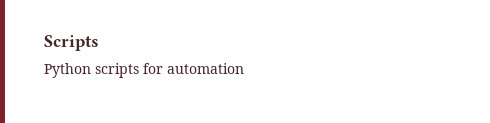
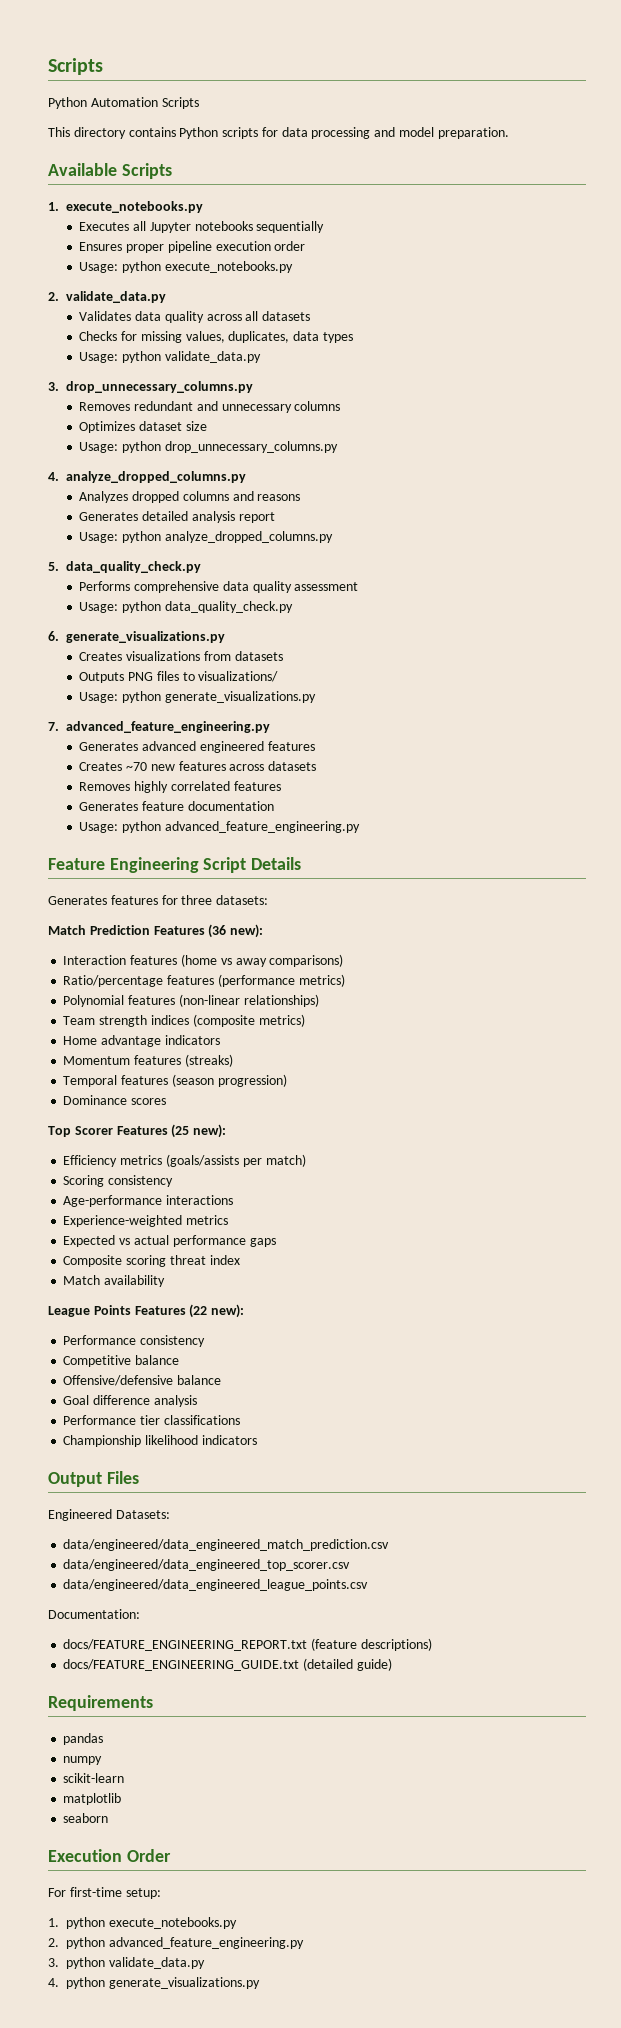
[95,63,244,78] scripts for automation -> [90,97,199,109] [48,127,509,139] [48,163,172,179] [48,201,203,213] [79,221,325,233] [79,241,306,253] [79,261,293,273] [48,291,166,303] [79,311,311,323] [79,331,353,343] [79,351,261,363] [48,381,253,393] [79,401,341,413] [79,421,207,433] [79,441,338,453] [48,471,246,483] [79,491,301,503] [79,511,275,523] [79,531,333,543] [48,561,201,573] [79,581,359,593] [79,601,293,613] [48,631,225,643] [79,651,283,661] [79,671,279,683] [79,691,316,703] [48,721,270,733] [79,741,315,753] [79,761,317,771] [79,781,281,793] [79,801,274,811] [79,821,360,833] [48,857,302,873] [48,895,269,905] [48,924,264,938] [63,954,344,967] [63,974,345,987] [63,994,319,1007] [63,1014,305,1027] [63,1035,220,1047] [63,1054,233,1067] [63,1074,287,1087] [63,1095,167,1105] [48,1124,227,1138] [63,1154,306,1167] [63,1175,174,1187] [63,1195,234,1207] [63,1215,229,1227] [63,1235,276,1247] [63,1255,240,1267] [63,1275,166,1287] [48,1304,245,1318] [63,1335,206,1347] [63,1355,180,1367] [63,1375,222,1386] [63,1395,197,1407] [63,1415,240,1425] [63,1435,257,1447] [48,1471,139,1487] [48,1509,170,1521] [63,1539,390,1551] [63,1559,351,1571] [63,1579,369,1591] [48,1609,140,1619] [63,1638,432,1651] [63,1658,392,1671] [48,1695,153,1711] [63,1733,104,1745] [63,1756,103,1765] [63,1773,125,1783] [63,1793,122,1805] [63,1813,109,1823] [48,1849,171,1862] [48,1887,161,1899] [48,1917,237,1929] [48,1937,304,1949] [48,1957,205,1969] [48,1977,260,1989] Automation Scripts // This directory contains Python scripts for data processing and model preparation. // Available Scripts // 1. execute_notebooks.py // Executes all Jupyter notebooks sequentially // Ensures proper pipeline execution order // Usage: python execute_notebooks.py // 2. validate_data.py // Validates data quality across all datasets // Checks for missing values, duplicates, data types // Usage: python validate_data.py // 3. drop_unnecessary_columns.py // Removes redundant and unnecessary columns // Optimizes dataset size // Usage: python drop_unnecessary_columns.py // 4. analyze_dropped_columns.py // Analyzes dropped columns and reasons // Generates detailed analysis report // Usage: python analyze_dropped_columns.py // 5. data_quality_check.py // Performs comprehensive data quality assessment // Usage: python data_quality_check.py // 6. generate_visualizations.py // Creates visualizations from datasets // Outputs PNG files to visualizations/ // Usage: python generate_visualizations.py // 7. advanced_feature_engineering.py // Generates advanced engineered features // Creates ~70 new features across datasets // Removes highly correlated features // Generates feature documentation // Usage: python advanced_feature_engineering.py // Feature Engineering Script Details // Generates features for three datasets: // Match Prediction Features (36 new): // Interaction features (home vs away comparisons) // Ratio/percentage features (performance metrics) // Polynomial features (non-linear relationships) // Team strength indices (composite metrics) // Home advantage indicators // Momentum features (streaks) // Temporal features (season progression) // Dominance scores // Top Scorer Features (25 new): // Efficiency metrics (goals/assists per match) // Scoring consistency // Age-performance interactions // Experience-weighted metrics // Expected vs actual performance gaps // Composite scoring threat index // Match availability // League Points Features (22 new): // Performance consistency // Competitive balance // Offensive/defensive balance // Goal difference analysis // Performance tier classifications // Championship likelihood indicators // Output Files // Engineered Datasets: // data/engineered/data_engineered_match_prediction.csv // data/engineered/data_engineered_top_scorer.csv // data/engineered/data_engineered_league_points.csv // Documentation: // docs/FEATURE_ENGINEERING_REPORT.txt (feature descriptions) // docs/FEATURE_ENGINEERING_GUIDE.txt (detailed guide) // Requirements // pandas // numpy // scikit-learn // matplotlib // seaborn // Execution Order // For first-time setup: // 1. python execute_notebooks.py // 2. python advanced_feature_engineering.py // 3. python validate_data.py // 4. python generate_visualizations.py

